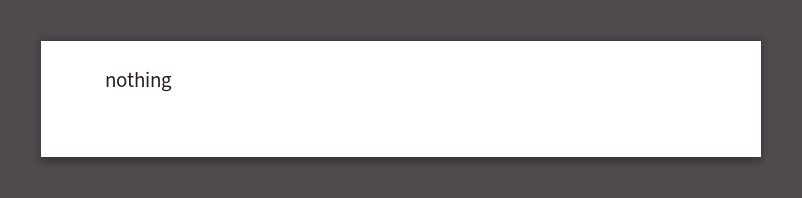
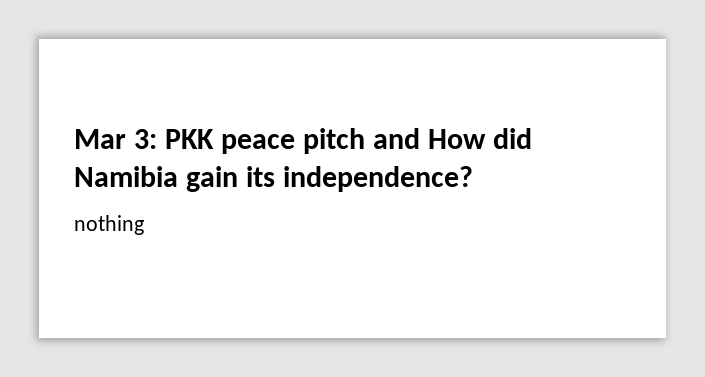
(105, 81) none -> [74,128,532,154] [74,166,473,192] Mar 3: PKK peace pitch and How did Namibia gain its independence? //

